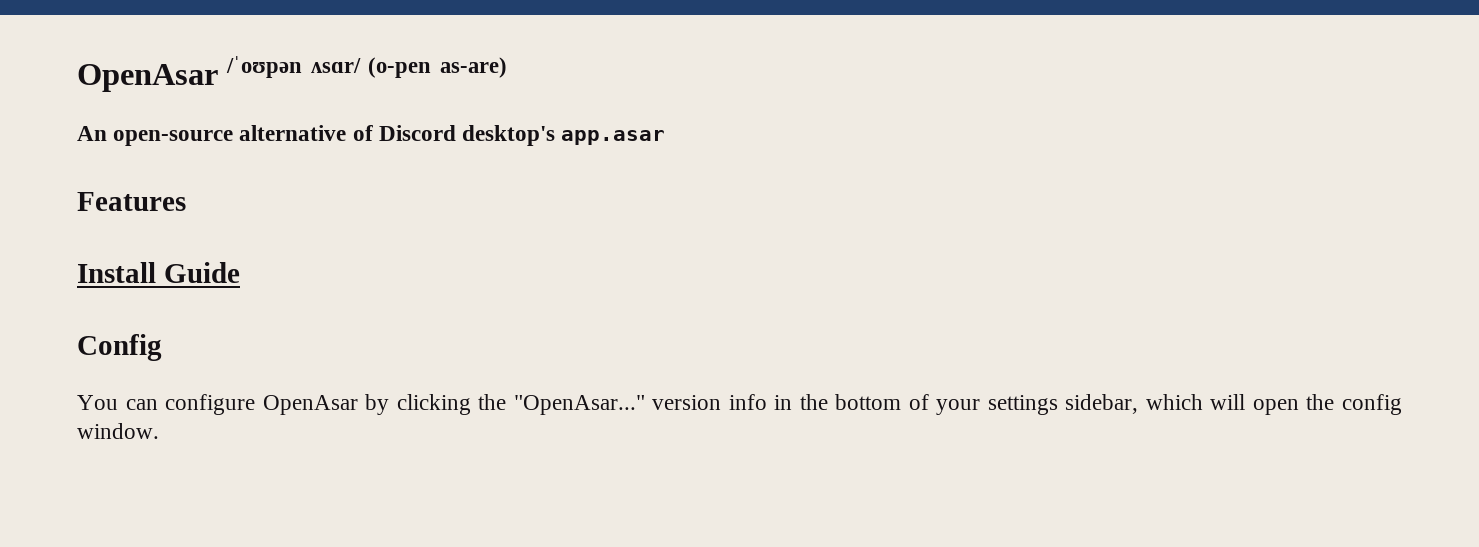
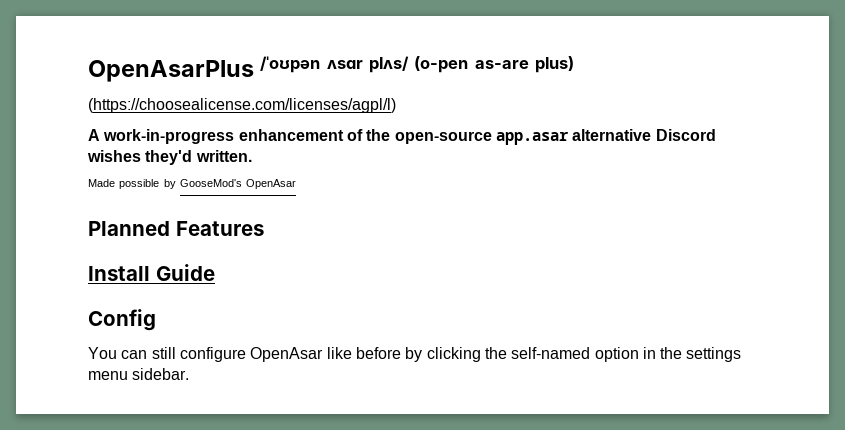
[77,56,508,92] [77,125,666,146] OpenAsar /ˈoʊpən ʌsɑr/ (o-pen as-are) // An open-source alternative of Discord desktop's app.asar // -> [88,56,575,82] [88,98,396,113] [88,129,716,145] [87,150,252,165] [88,179,297,189] [88,221,170,236] OpenAsarPlus /ˈoʊpən ʌsɑr plʌs/ (o-pen as-are plus) // (https://choosealicense.com/licenses/agpl/l) // A work-in-progress enhancement of the open-source app.asar alternative Discord wishes they'd written. // Made possible by GooseMod's OpenAsar // Planned
(158, 404) none -> [151,347,176,359] still
(358, 405) none -> [326,347,401,359] like before
[513,394,1403,415] [77,423,159,439] "OpenAsar..." version info in the bottom of your settings sidebar, which will open the config window. -> [511,347,742,362] [88,368,190,380] self-named option in the settings menu sidebar.

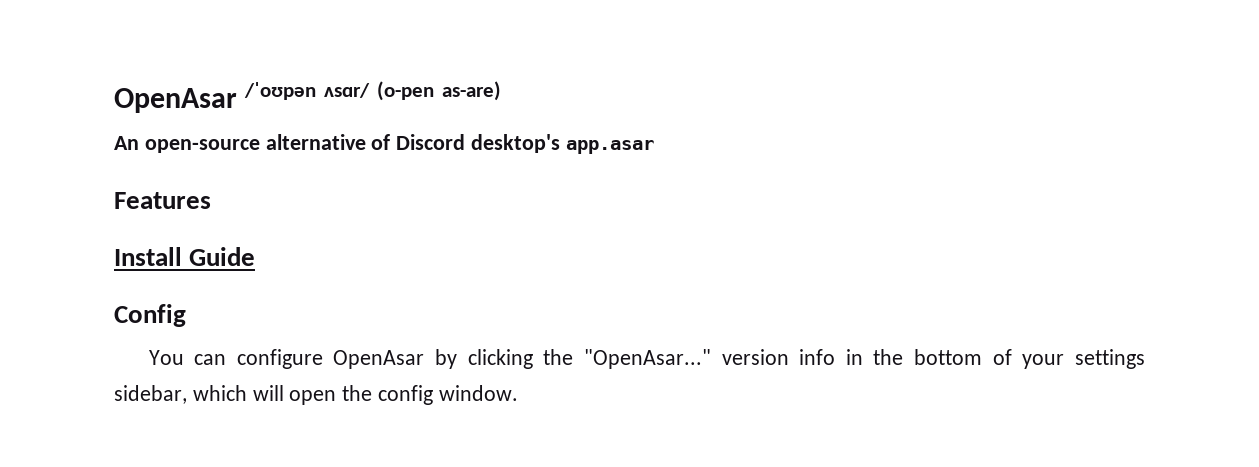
[88,56,575,82] [88,98,396,113] [88,129,716,145] [87,150,252,165] [88,179,297,189] [88,221,170,236] OpenAsarPlus /ˈoʊpən ʌsɑr plʌs/ (o-pen as-are plus) // (https://choosealicense.com/licenses/agpl/l) // A work-in-progress enhancement of the open-source app.asar alternative Discord wishes they'd written. // Made possible by GooseMod's OpenAsar // Planned -> [114,81,502,113] [114,134,654,154] OpenAsar /ˈoʊpən ʌsɑr/ (o-pen as-are) // An open-source alternative of Discord desktop's app.asar //
[151,347,176,359] still -> (227, 359) none
[326,347,401,359] like before -> (425, 359) none
[511,347,742,362] [88,368,190,380] self-named option in the settings menu sidebar. -> [583,349,1145,369] [114,385,518,405] "OpenAsar..." version info in the bottom of your settings sidebar, which will open the config window.

